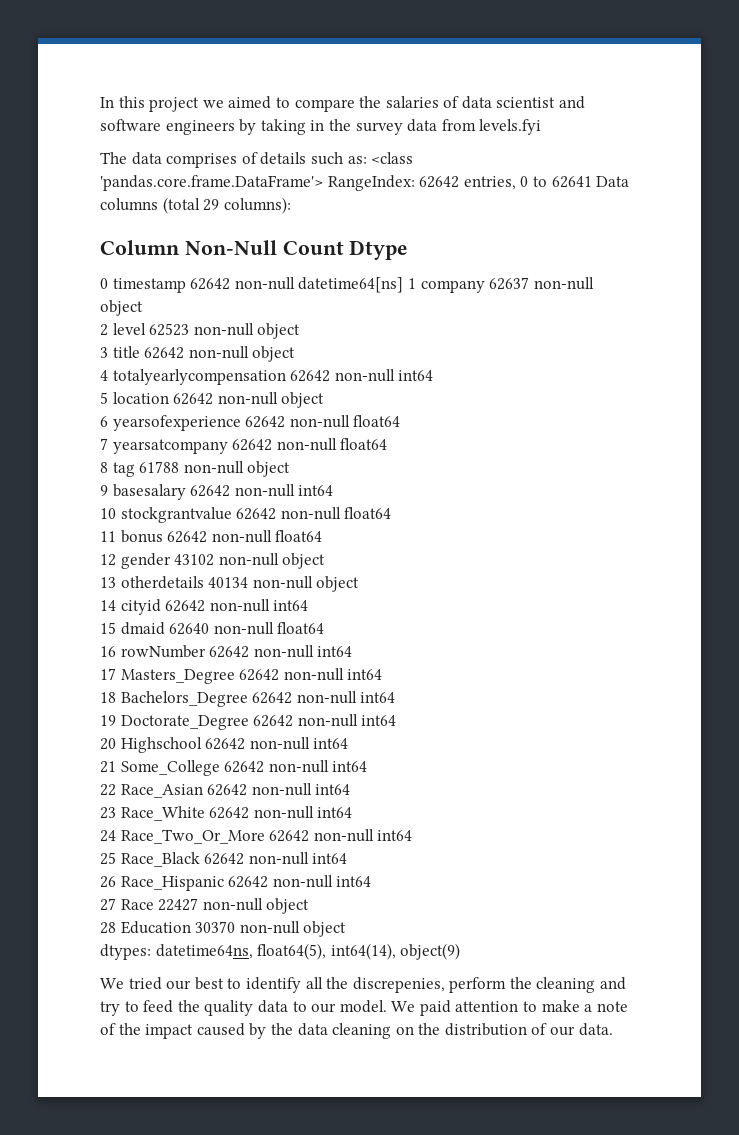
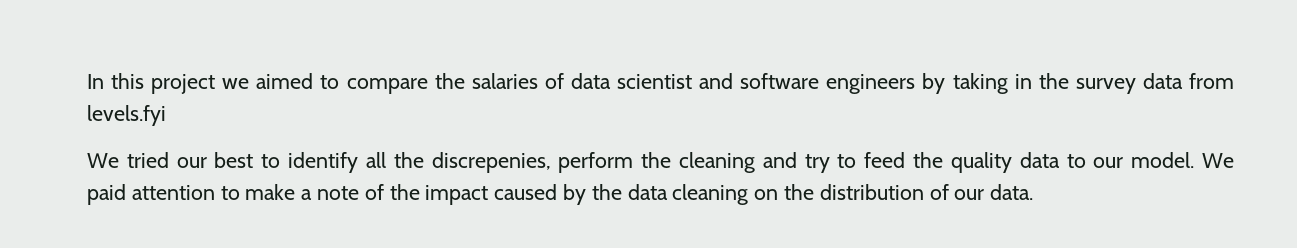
[100,152,414,168] [100,175,630,191] [100,197,291,214] [100,240,409,260] [100,277,594,293] [100,300,143,316] [100,323,301,339] [100,346,296,362] [100,369,434,385] [100,392,325,408] [100,415,401,431] [100,438,388,454] [100,461,291,477] [100,484,334,500] [100,507,392,523] [100,530,323,543] [100,553,326,569] [100,576,360,592] [100,599,309,615] [100,622,325,635] [100,645,353,658] [100,668,383,684] [100,691,396,707] [100,714,397,730] [100,737,349,753] [100,760,368,776] [100,783,351,798] [100,806,353,821] [100,829,413,844] [100,852,348,867] [100,875,372,891] [100,898,310,914] [100,921,347,937] [100,943,461,960] // The data comprises of details such as: <class 'pandas.core.frame.DataFrame'> RangeIndex: 62642 entries, 0 to 62641 Data columns (total 29 columns): // Column Non-Null Count Dtype // 0 timestamp 62642 non-null datetime64[ns] 1 company 62637 non-null object // 2 level 62523 non-null object // 3 title 62642 non-null object // 4 totalyearlycompensation 62642 non-null int64 // 5 location 62642 non-null object // 6 yearsofexperience 62642 non-null float64 // 7 yearsatcompany 62642 non-null float64 // 8 tag 61788 non-null object // 9 basesalary 62642 non-null int64 // 10 stockgrantvalue 62642 non-null float64 // 11 bonus 62642 non-null float64 // 12 gender 43102 non-null object // 13 otherdetails 40134 non-null object // 14 cityid 62642 non-null int64 // 15 dmaid 62640 non-null float64 // 16 rowNumber 62642 non-null int64 // 17 Masters_Degree 62642 non-null int64 // 18 Bachelors_Degree 62642 non-null int64 // 19 Doctorate_Degree 62642 non-null int64 // 20 Highschool 62642 non-null int64 // 21 Some_College 62642 non-null int64 // 22 Race_Asian 62642 non-null int64 // 23 Race_White 62642 non-null int64 // 24 Race_Two_Or_More 62642 non-null int64 // 25 Race_Black 62642 non-null int64 // 26 Race_Hispanic 62642 non-null int64 // 27 Race 22427 non-null object // 28 Education 30370 non-null object // dtypes: datetime64ns, float64(5), int64(14), object(9) -> (166, 115) none

